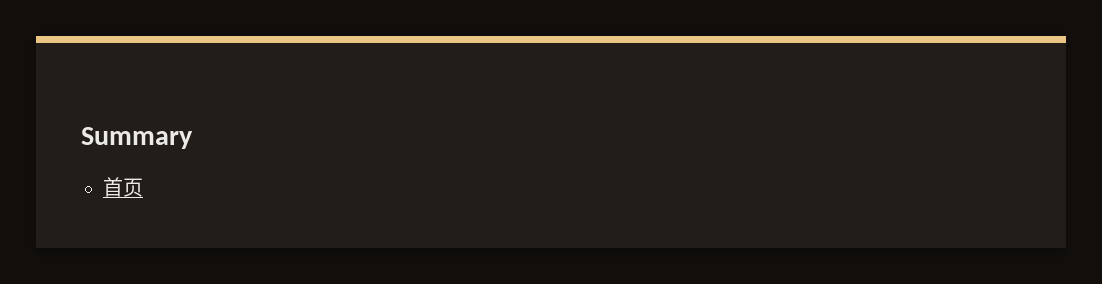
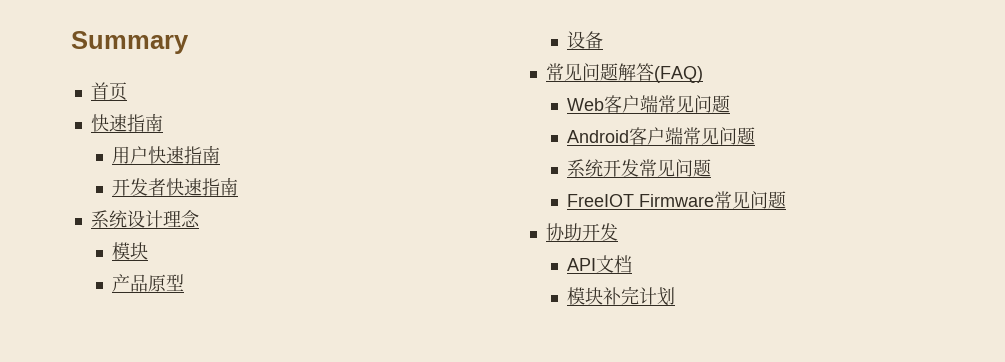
(143, 187) none -> [90,113,163,132] [112,145,221,164] [112,177,239,196] [90,210,200,228] [112,242,149,260] [112,274,185,292] [567,31,604,49] [545,63,703,83] [567,95,731,113] [567,127,756,145] [567,159,712,177] [567,191,787,209] [545,223,618,241] [567,255,633,273] [567,286,676,306] // 快速指南 // 用户快速指南 // 开发者快速指南 // 系统设计理念 // 模块 // 产品原型 // 设备 // 常见问题解答(FAQ) // Web客户端常见问题 // Android客户端常见问题 // 系统开发常见问题 // FreeIOT Firmware常见问题 // 协助开发 // API文档 // 模块补完计划

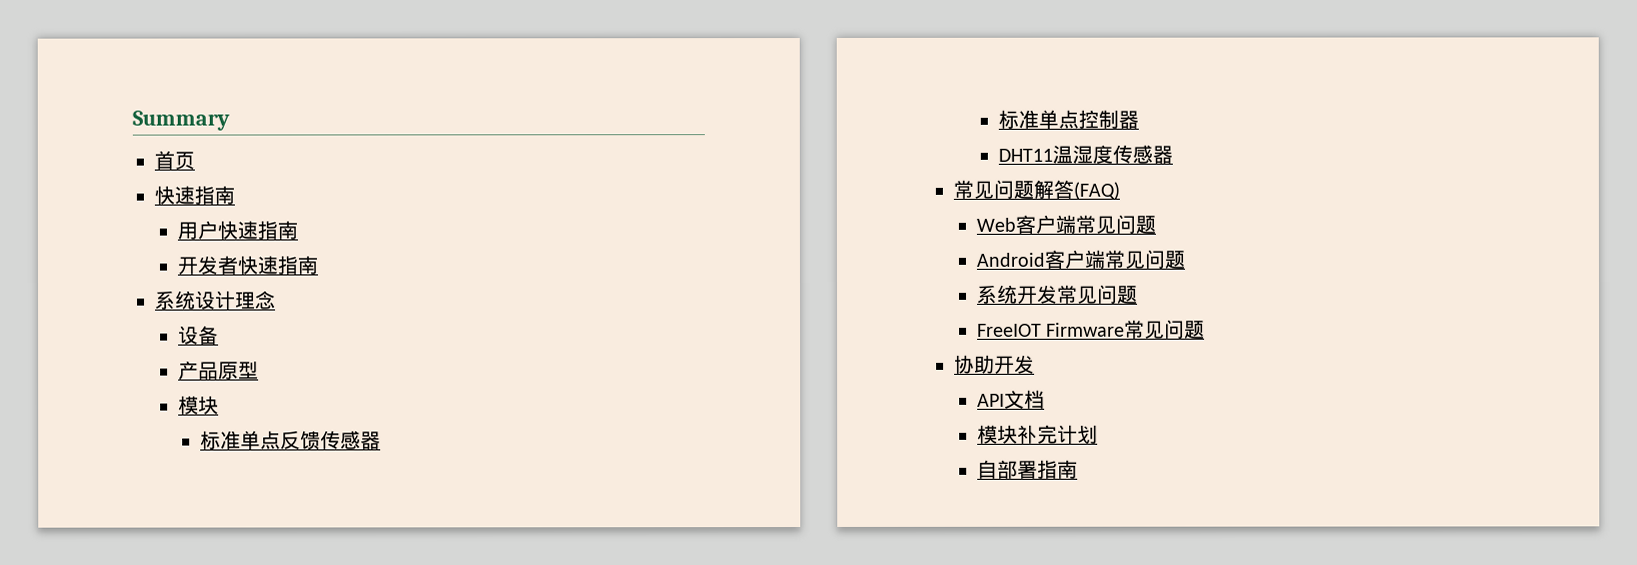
[112,242,149,260] 模块 -> [177,325,219,345] 设备
[567,31,604,49] 设备 -> [177,395,219,415] [200,430,382,451] [998,109,1140,129] [998,144,1174,164] 模块 // 标准单点反馈传感器 // 标准单点控制器 // DHT11温湿度传感器
(676, 296) none -> [976,459,1078,479] // 自部署指南

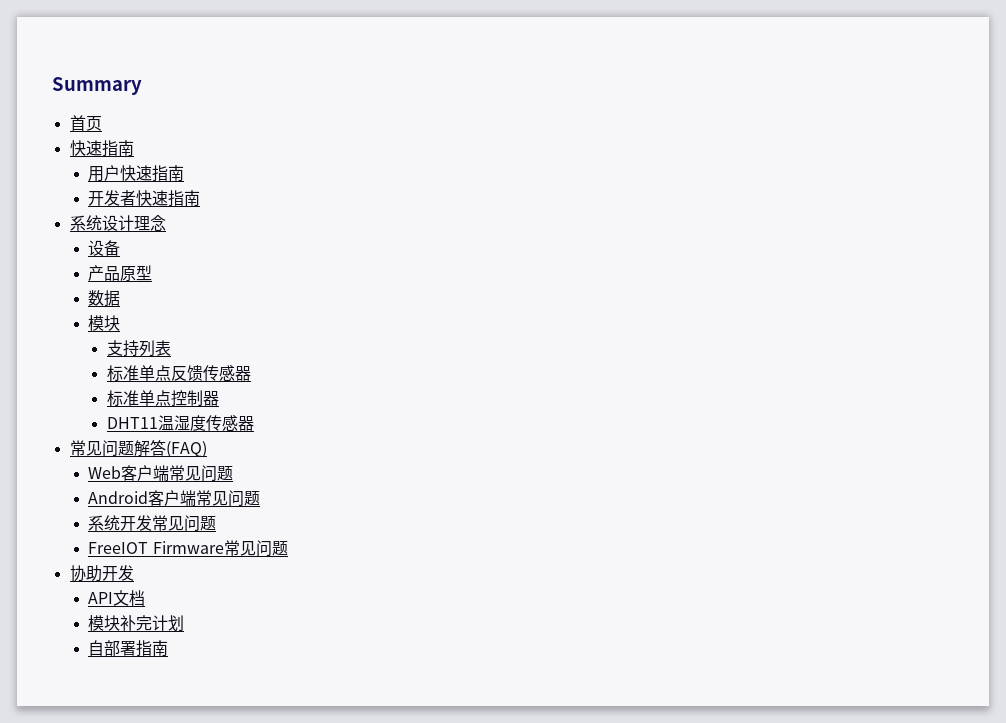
[177,395,219,415] // 模块 -> [88,290,121,307] [88,315,121,331] [106,340,171,357] // 数据 // 模块 // 支持列表

